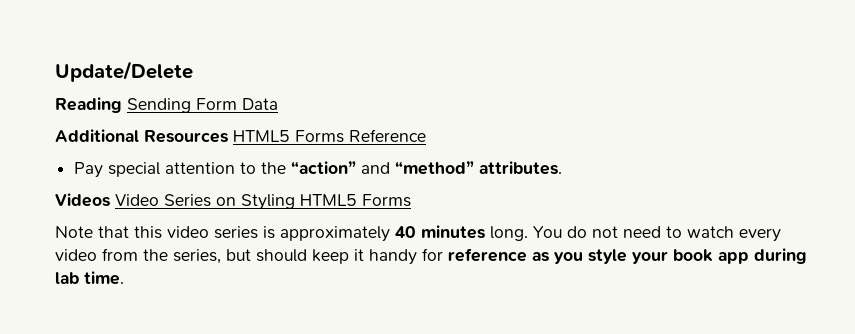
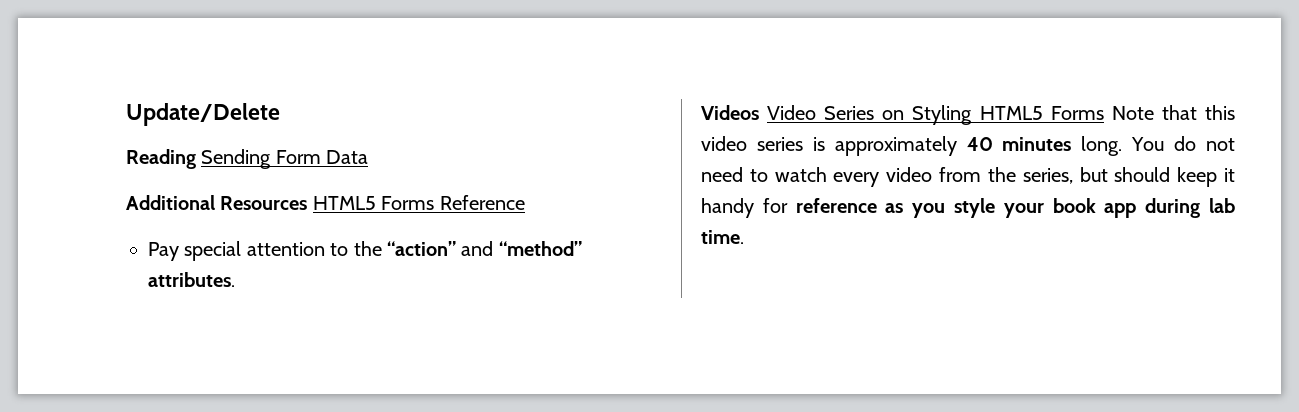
(411, 200) // -> (1104, 113) none

